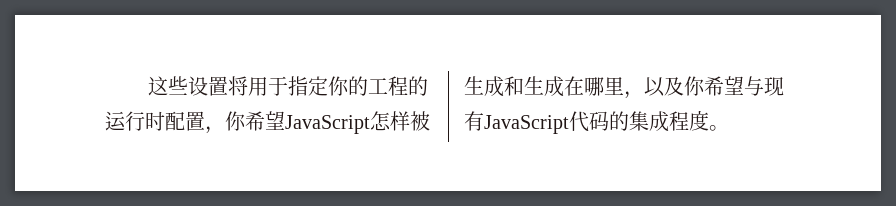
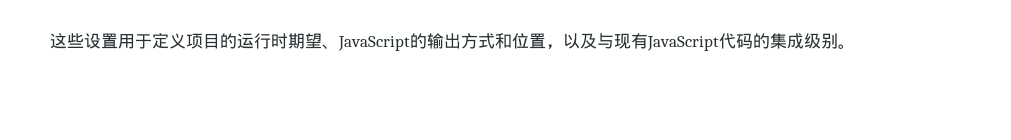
[227,76,428,96] [105,111,430,134] [464,76,744,99] 将用于指定你的工程的运行时配置，你希望JavaScript怎样被生成和生成在哪里，以及你希望 -> [118,33,597,51] 用于定义项目的运行时期望、JavaScript的输出方式和位置，以及
[669,110,709,131] 程度 -> [804,33,838,49] 级别

